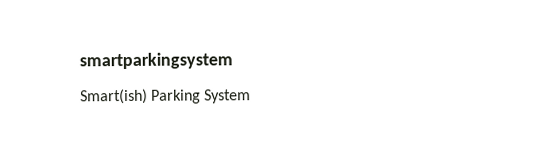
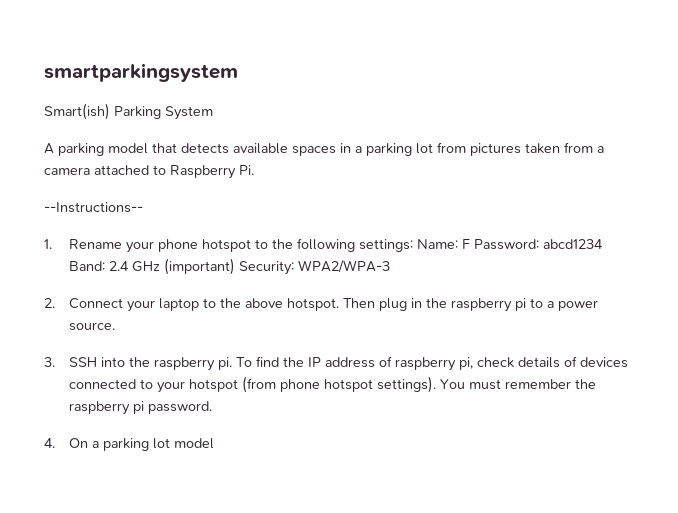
(252, 96) none -> [44,142,604,156] [44,165,254,179] [44,202,143,213] [44,238,603,253] [68,258,390,275] [44,298,598,312] [68,322,115,331] [44,356,628,371] [68,376,596,393] [68,401,212,415] [44,438,214,451] // A parking model that detects available spaces in a parking lot from pictures taken from a camera attached to Raspberry Pi. // --Instructions-- // 1. Rename your phone hotspot to the following settings: Name: F Password: abcd1234 Band: 2.4 GHz (important) Security: WPA2/WPA-3 // 2. Connect your laptop to the above hotspot. Then plug in the raspberry pi to a power source. // 3. SSH into the raspberry pi. To find the IP address of raspberry pi, check details of devices connected to your hotspot (from phone hotspot settings). You must remember the raspberry pi password. // 4. On a parking lot model

